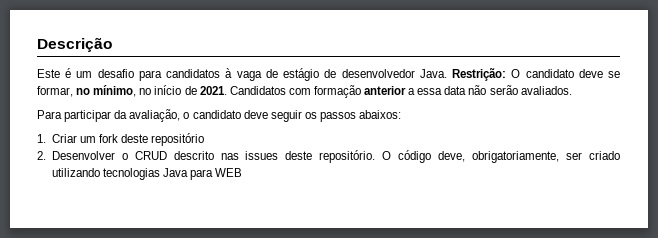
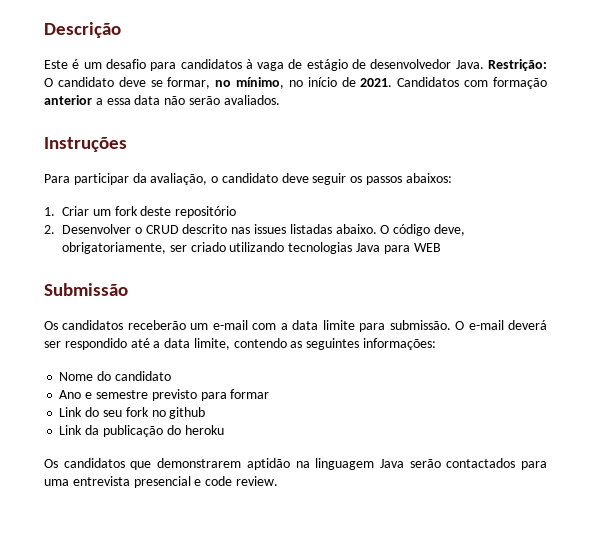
(572, 90) none -> [44,137,127,152] // Instruções
[285,150,376,163] deste repositório. -> [289,224,377,234] listadas abaixo.
(243, 172) none -> [44,283,128,296] [44,320,547,332] [44,338,437,350] [59,371,171,381] [59,389,270,401] [59,407,206,419] [59,425,224,437] [44,458,547,470] [44,476,278,488] // Submissão // Os candidatos receberão um e-mail com a data limite para submissão. O e-mail deverá ser respondido até a data limite, contendo as seguintes informações: // Nome do candidato // Ano e semestre previsto para formar // Link do seu fork no github // Link da publicação do heroku // Os candidatos que demonstrarem aptidão na linguagem Java serão contactados para uma entrevista presencial e code review.

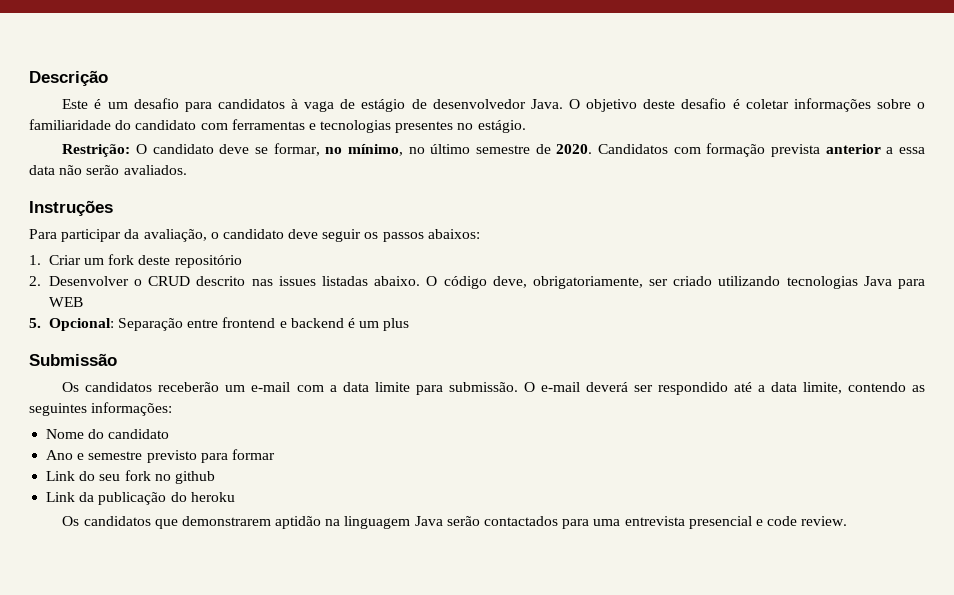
(484, 64) none -> [568,98,926,112] [29,119,526,133] O objetivo deste desafio é coletar informações sobre o familiaridade do candidato com ferramentas e tecnologias presentes no estágio. //
[307,77,393,87] início de 2021. -> [430,144,593,154] último semestre de 2020.
(548, 83) none -> [771,144,821,157] prevista
(441, 247) none -> [29,317,410,331] // 5. Opcional: Separação entre frontend e backend é um plus

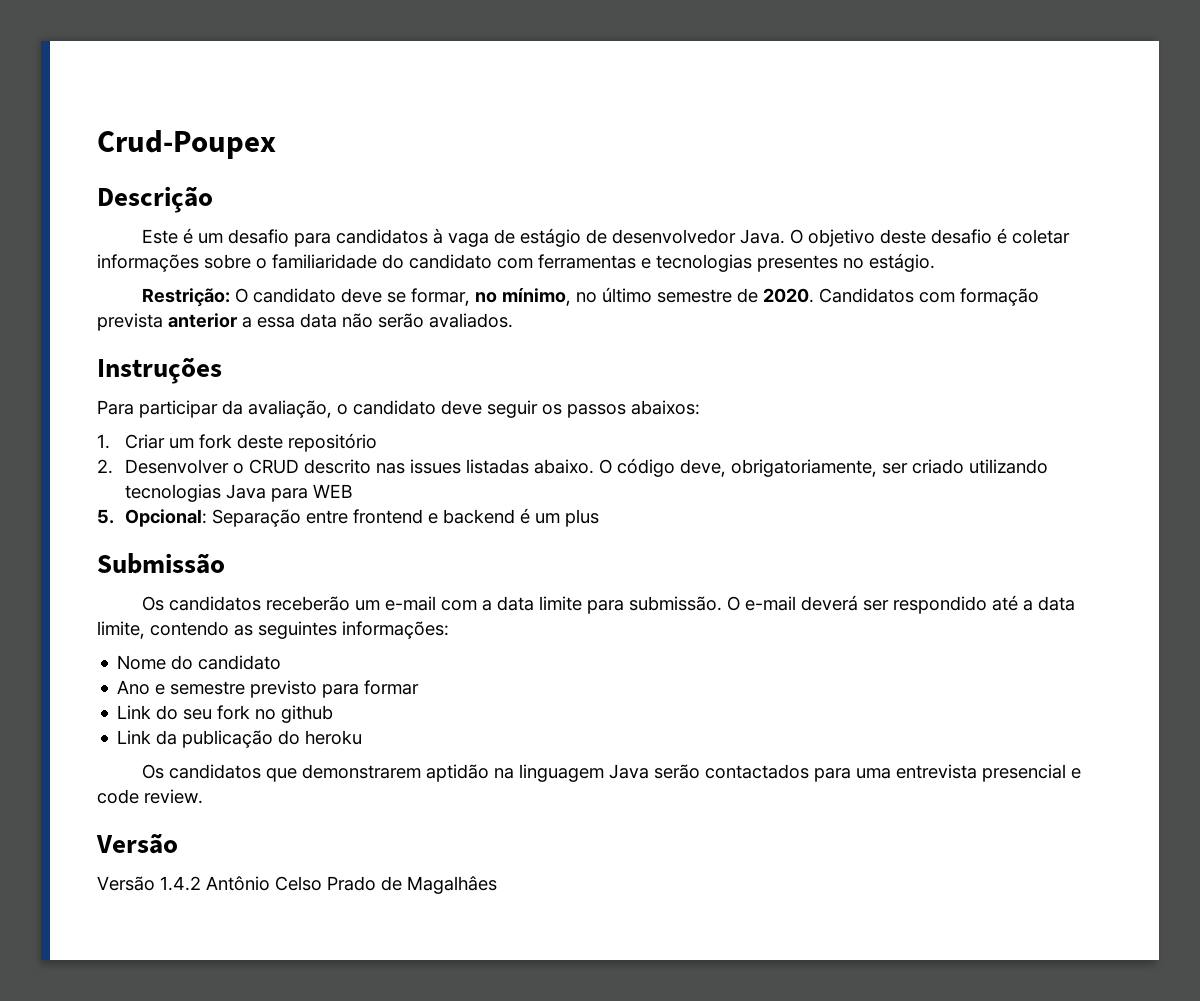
(29, 78) none -> [97,130,276,159] Crud-Poupex //
(848, 521) none -> [96,833,178,854] [97,876,497,894] // Versão // Versão 1.4.2 Antônio Celso Prado de Magalhâes

